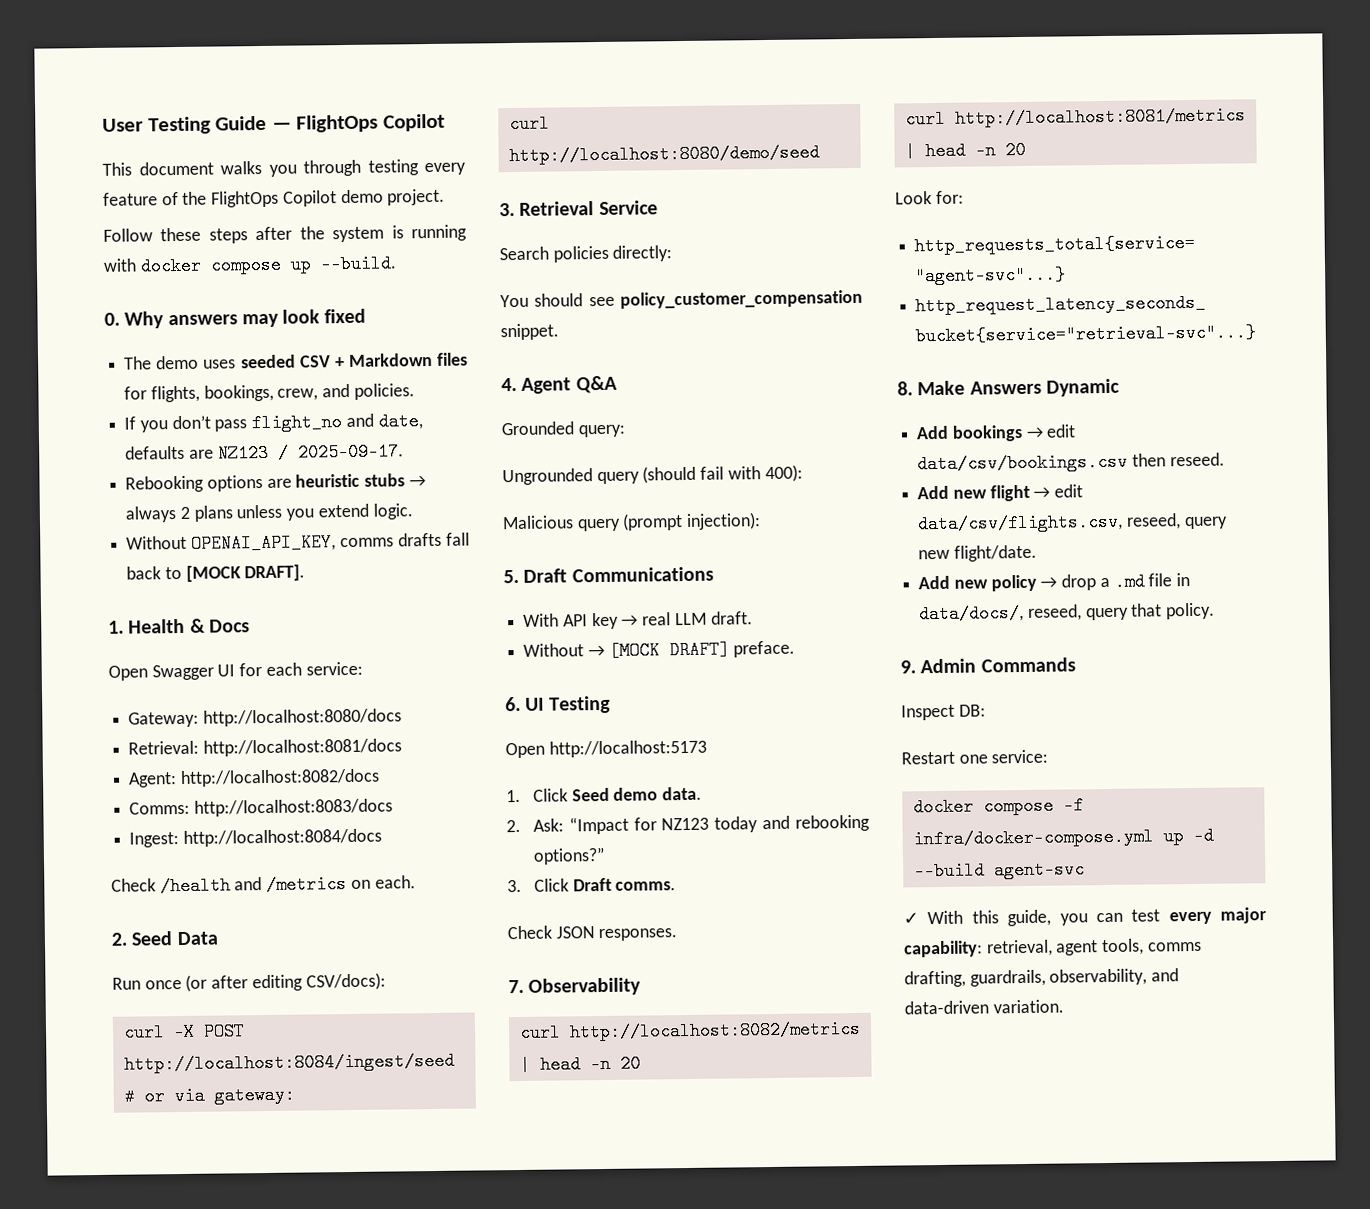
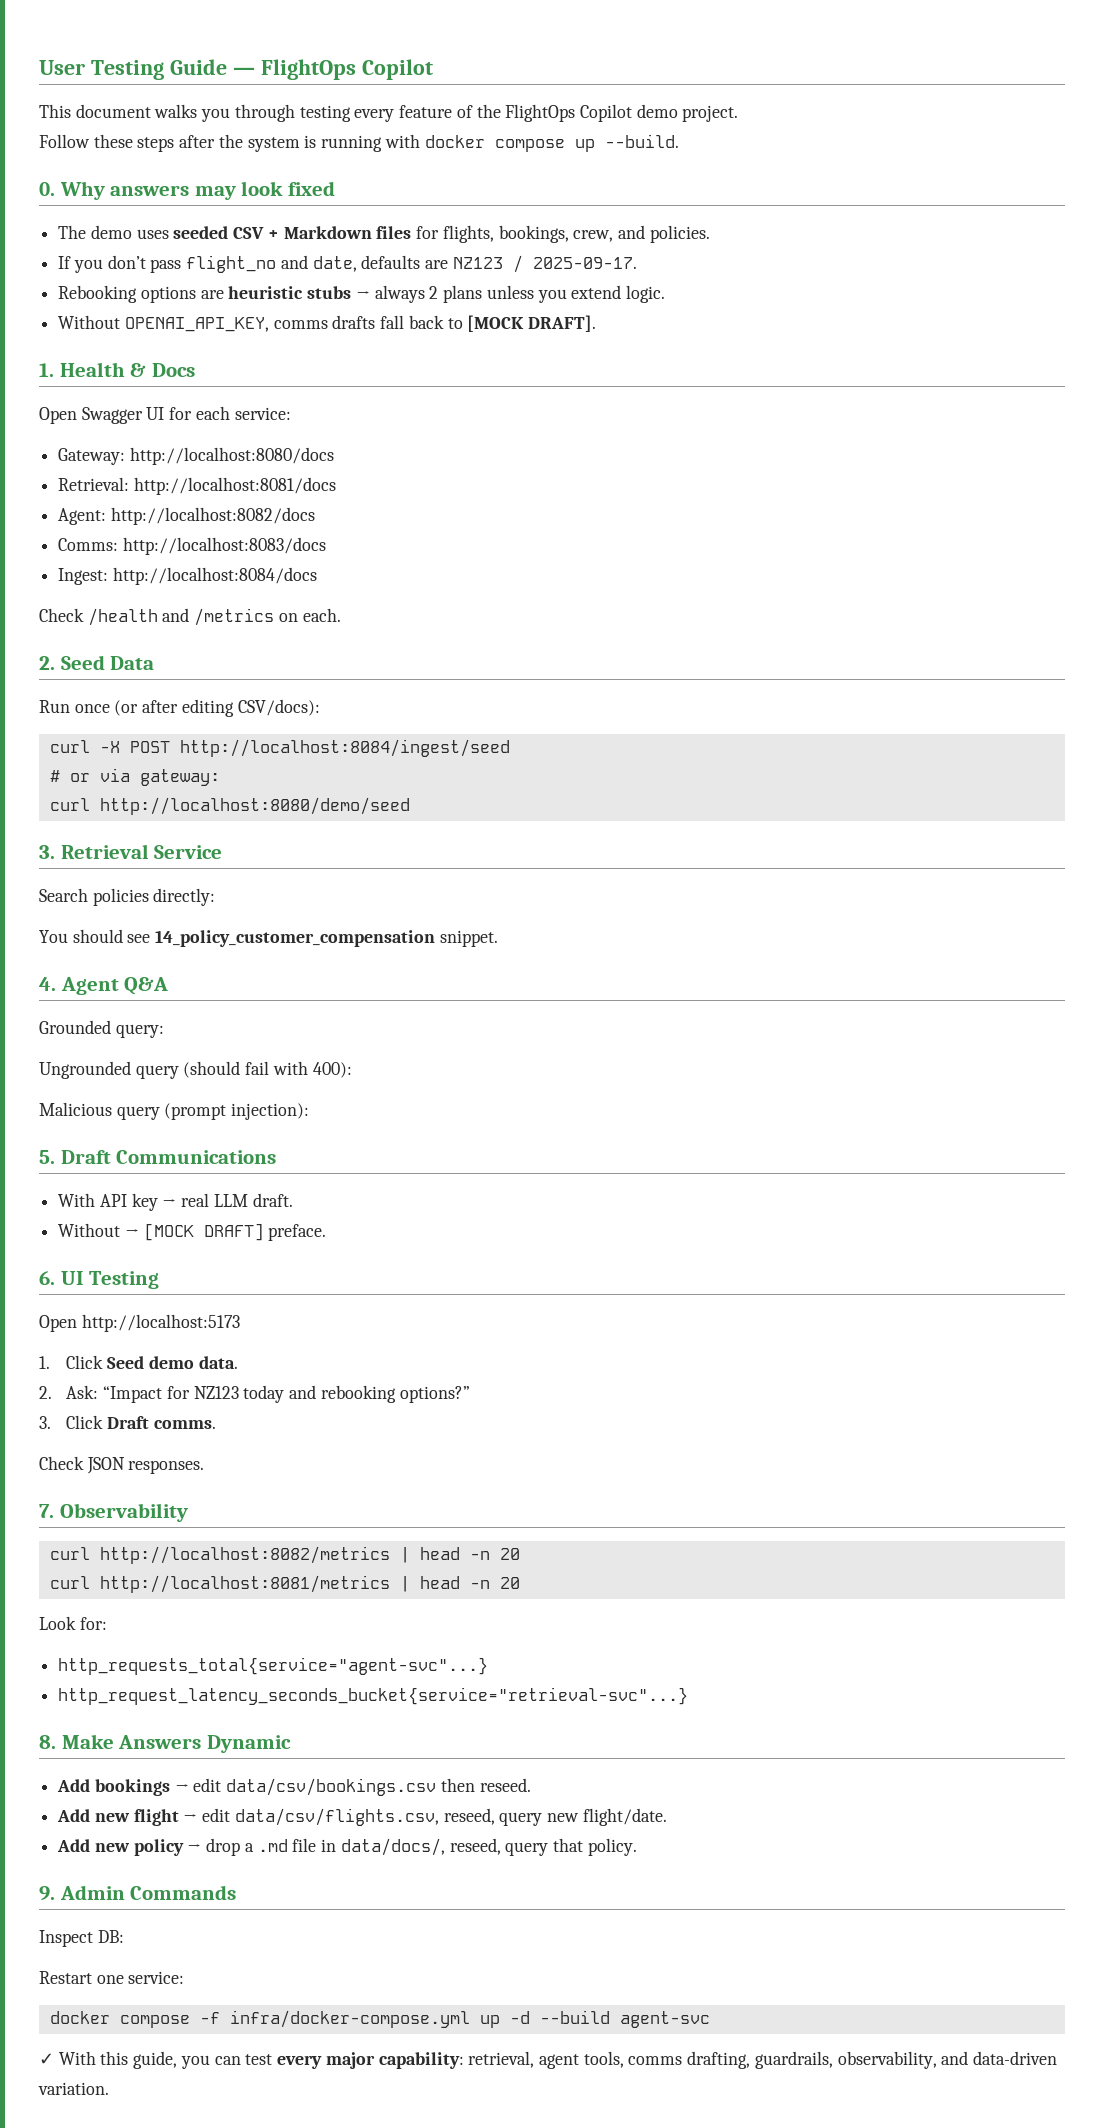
[620,289,863,309] policy_customer_compensation -> [155,930,436,947] 14_policy_customer_compensation

